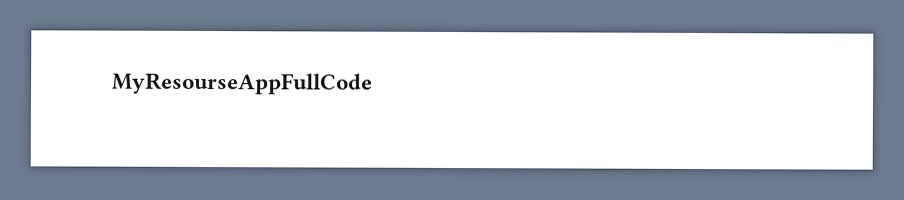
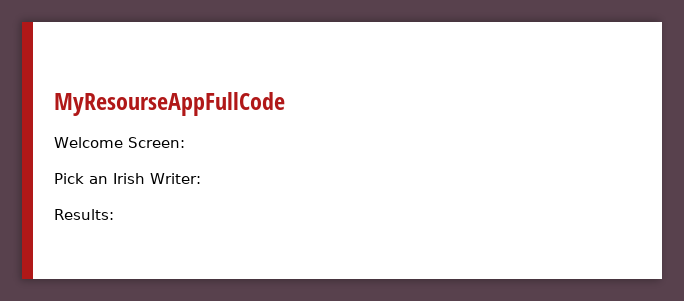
(373, 83) none -> [54,137,185,148] [54,173,201,184] [54,209,114,220] // Welcome Screen: // Pick an Irish Writer: // Results:

